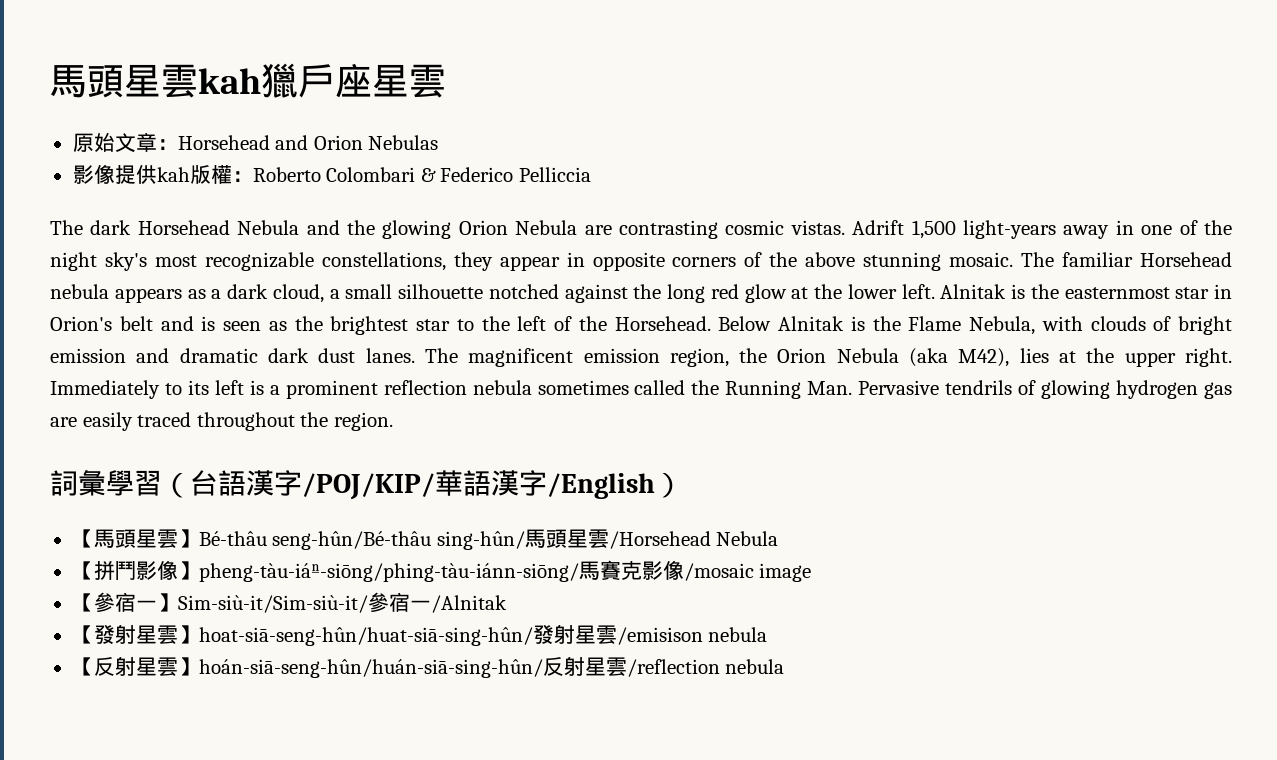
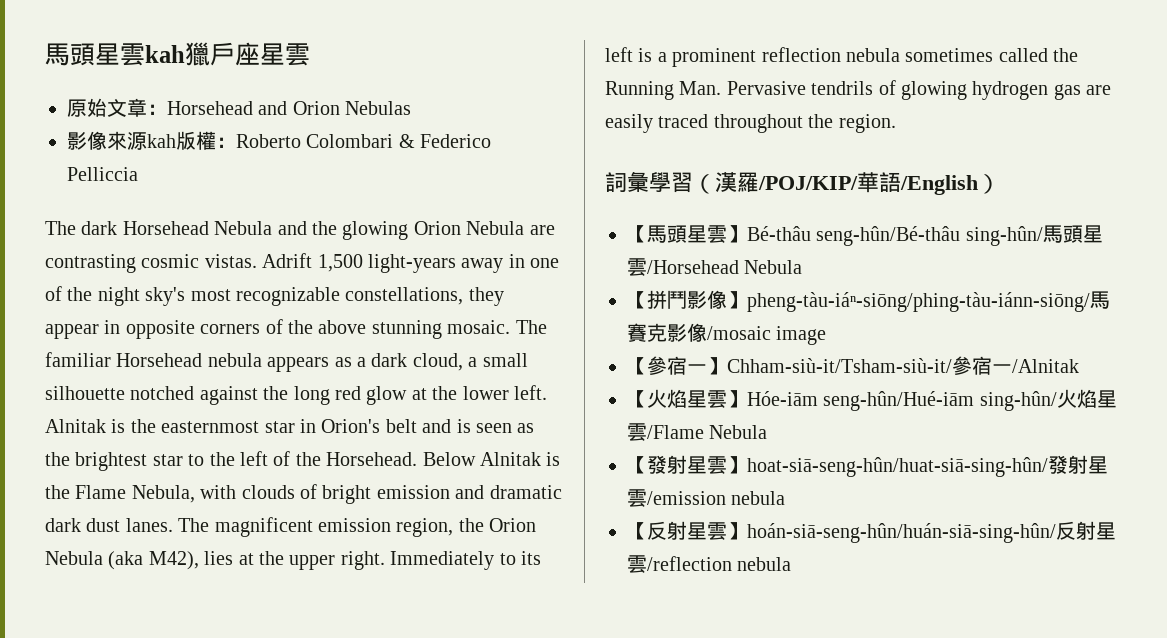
[114,165,157,184] 提供 -> [107,131,147,150] 來源
[190,470,302,496] 台語漢字 -> [715,172,759,192] 漢羅
[491,470,547,496] 漢字 -> (901, 182) none
[177,595,368,613] Sim-siù-it/Sim-siù-it/ -> [727,358,952,373] Chham-siù-it/Tsham-siù-it/
(507, 604) none -> [627,389,1117,411] [627,423,768,441] // 【火焰星雲】Hóe-iām seng-hûn/Hué-iām sing-hûn/火焰星雲/Flame Nebula
[616,627,703,645] /emisison -> [647,491,726,505] /emission

